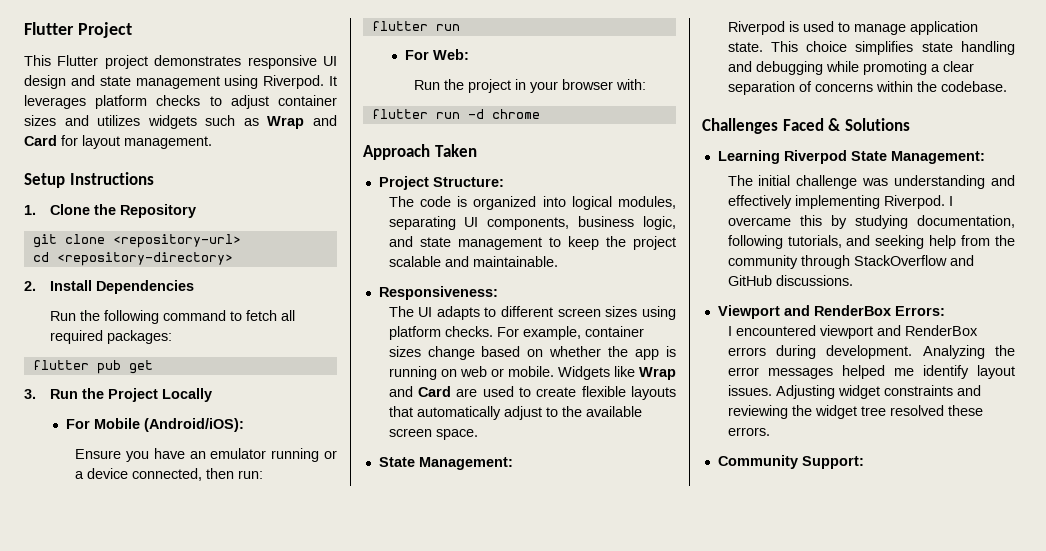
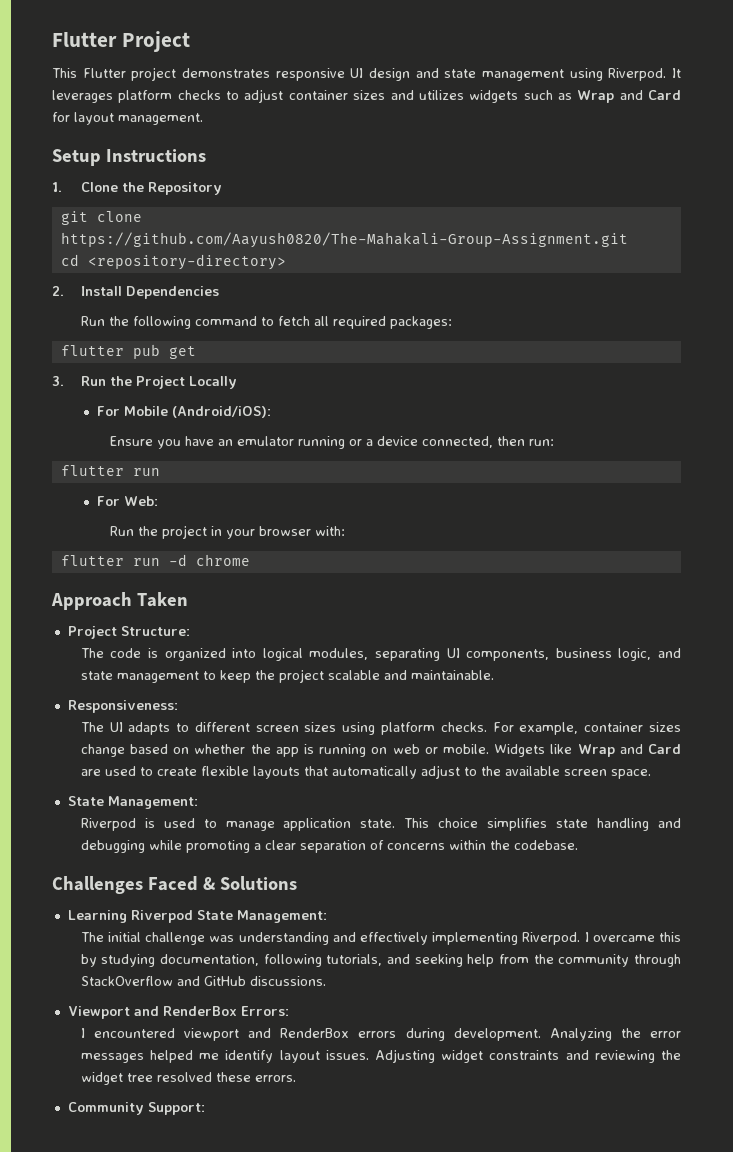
[112,234,241,248] <repository-url> -> [60,232,628,248] https://github.com/Aayush0820/The-Mahakali-Group-Assignment.git

